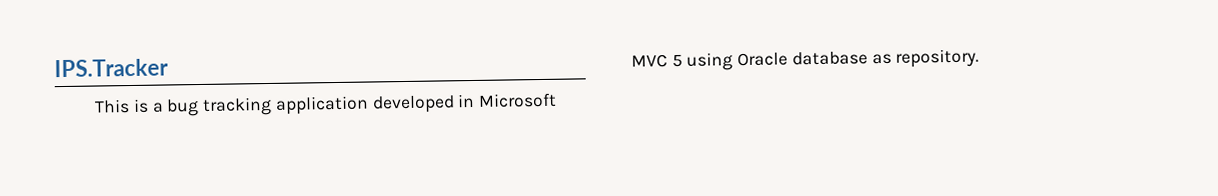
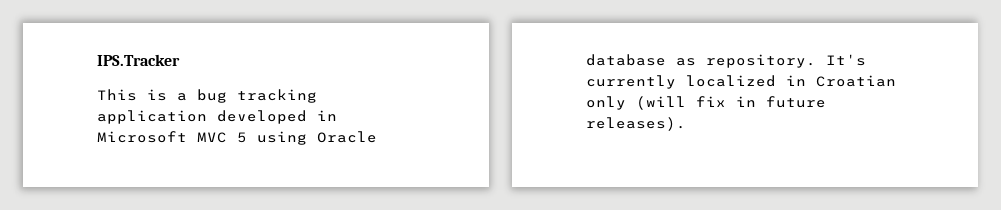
(980, 58) none -> [826,54,866,66] [586,75,896,89] [586,96,826,110] [586,117,686,131] It's currently localized in Croatian only (will fix in future releases).

